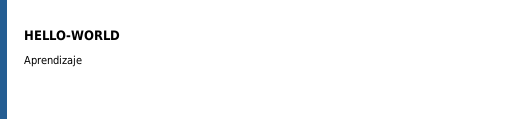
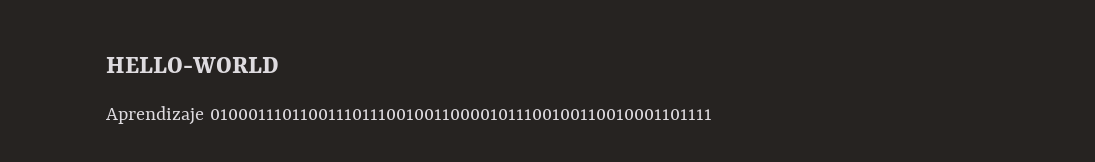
(82, 61) none -> [209,109,712,120] 01000111011001110111001001100001011100100110010001101111

